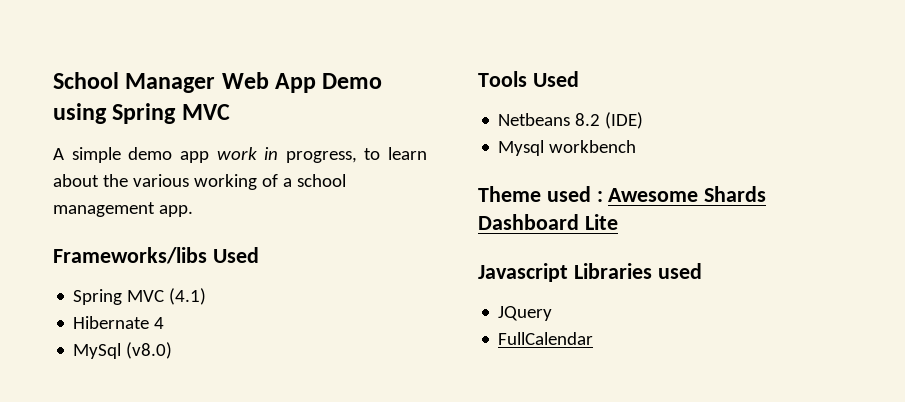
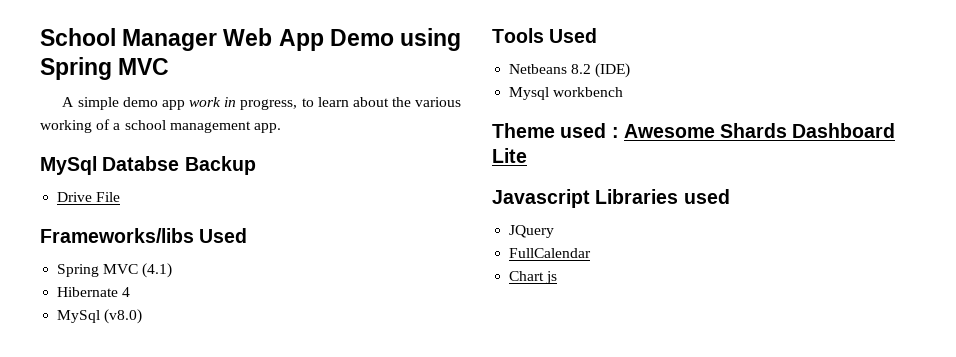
(193, 211) none -> [40,156,256,175] [57,192,121,202] // MySql Databse Backup // Drive File
(594, 338) none -> [509,271,558,284] // Chart js

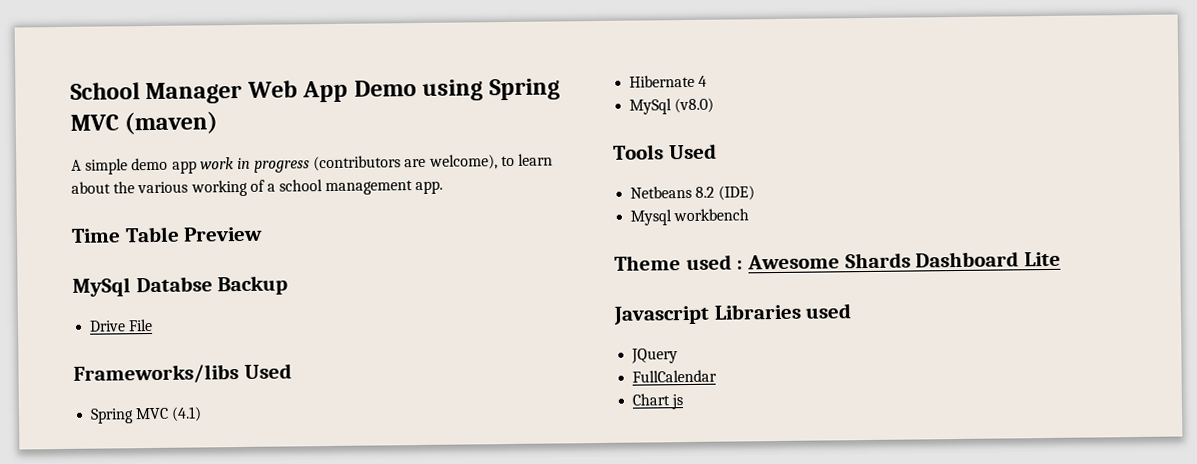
(170, 66) none -> [124,111,219,135] (maven)
[240,99,298,110] progress, -> [254,154,498,173] progress (contributors are welcome),
(281, 128) none -> [71,226,264,243] // Time Table Preview

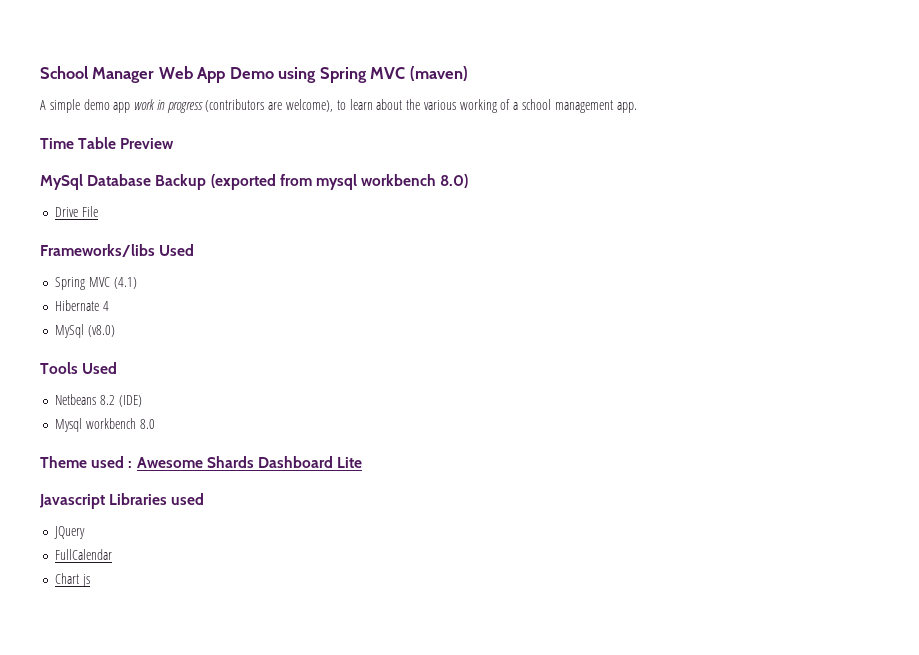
[135,276,213,293] Databse -> [87,174,152,186] Database
(289, 285) none -> [210,174,469,190] (exported from mysql workbench 8.0)
(750, 215) none -> [139,419,155,429] 8.0

